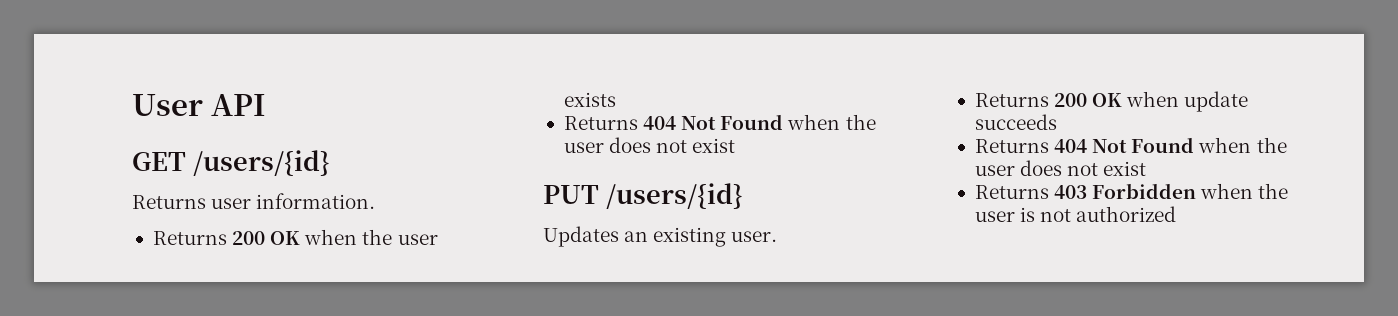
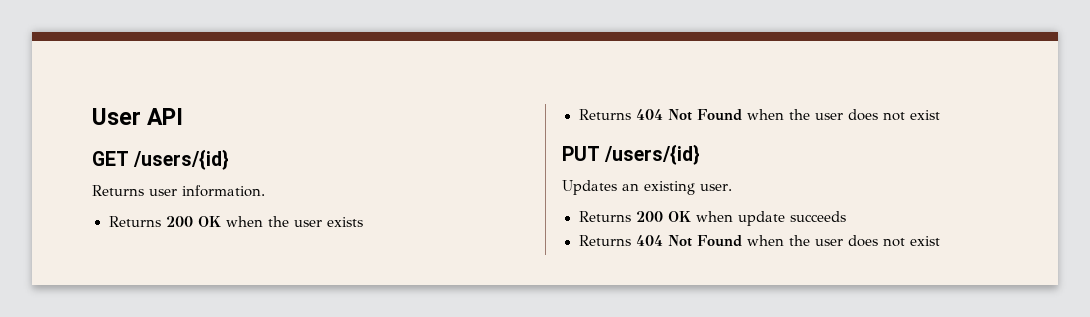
[974,183,1289,199] [974,206,1177,222] // Returns 403 Forbidden when the user is not authorized -> (940, 241) none

